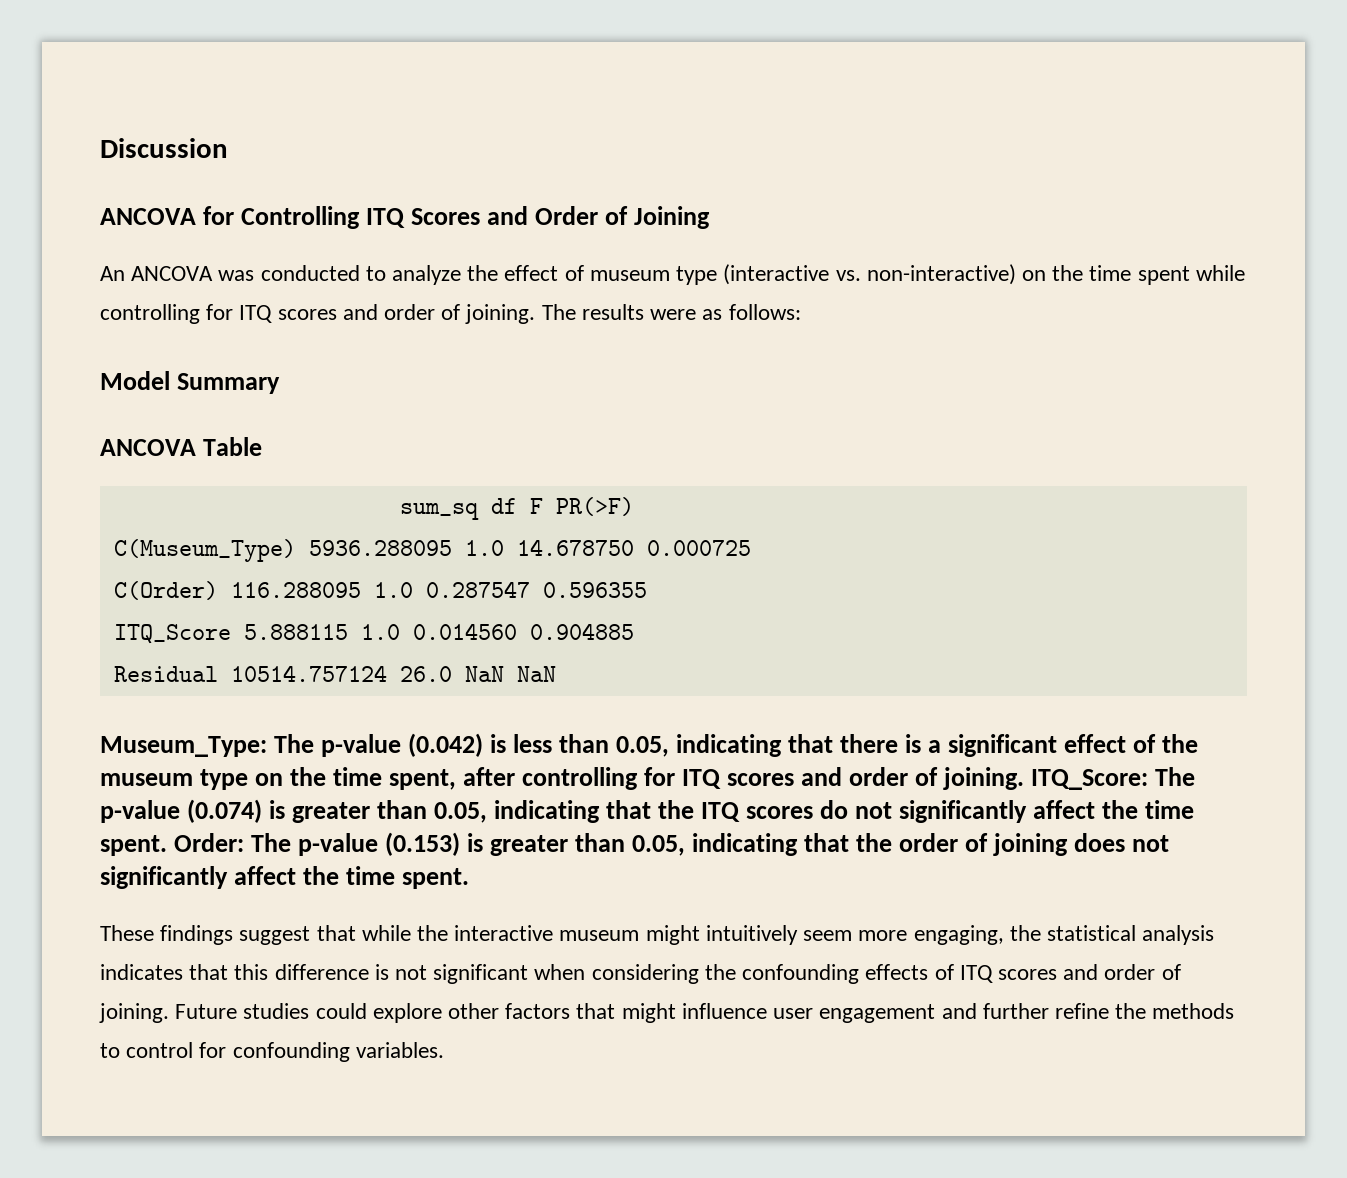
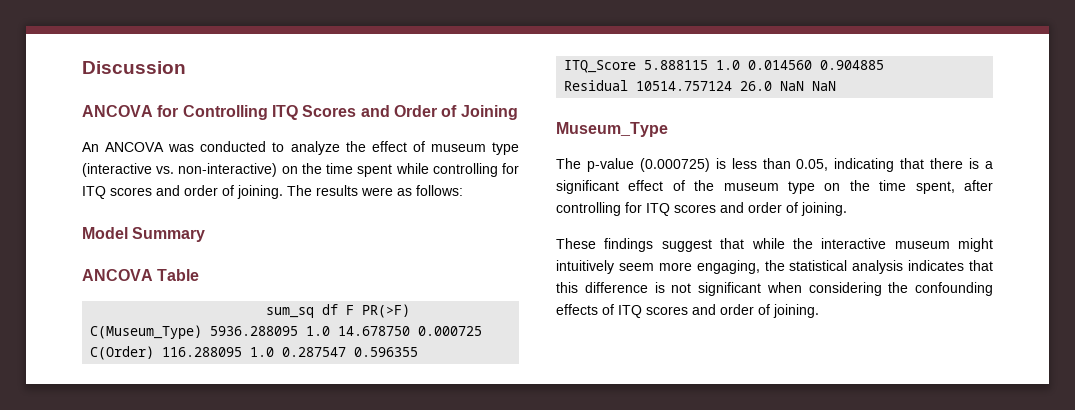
[100,733,484,757] Museum_Type: The p-value (0.042) -> [556,122,668,137] [556,158,710,172] Museum_Type // The p-value (0.000725)
[1031,767,1196,790] [100,799,1195,823] [100,832,1170,856] [100,866,470,889] ITQ_Score: The p-value (0.074) is greater than 0.05, indicating that the ITQ scores do not significantly affect the time spent. Order: The p-value (0.153) is greater than 0.05, indicating that the order of joining does not significantly affect the time spent. -> (847, 209) none
[175,1003,1235,1023] [100,1042,444,1062] Future studies could explore other factors that might influence user engagement and further refine the methods to control for confounding variables. -> (819, 311) none

